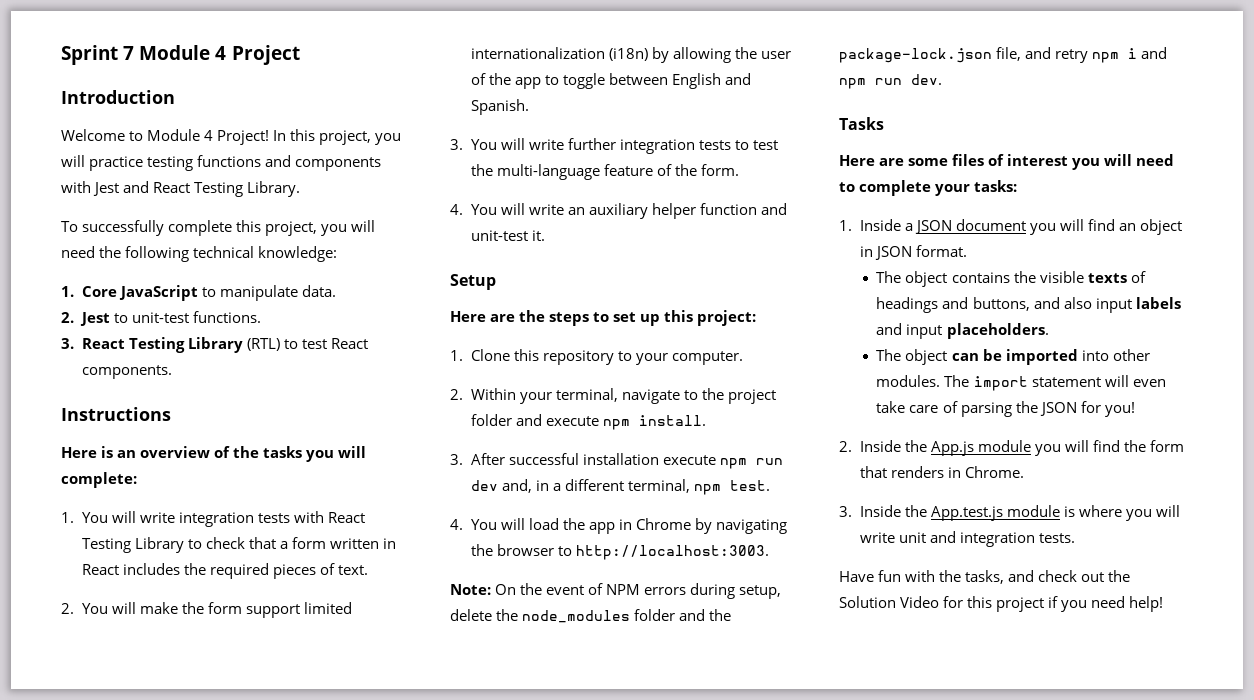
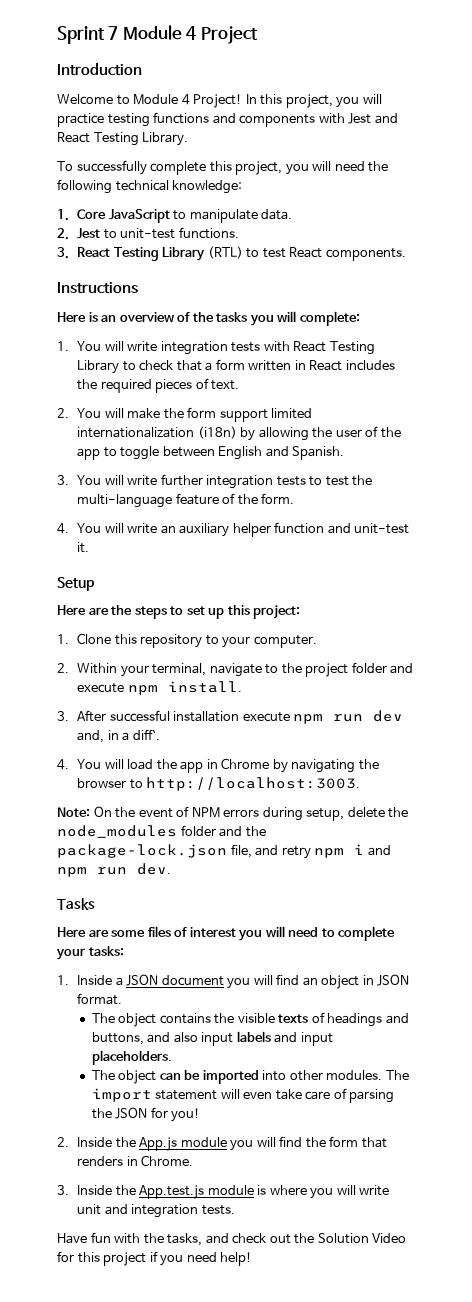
[565,479,771,495] different terminal, npm test. -> [132,729,160,740] diff`.

